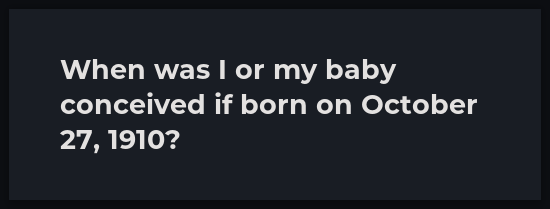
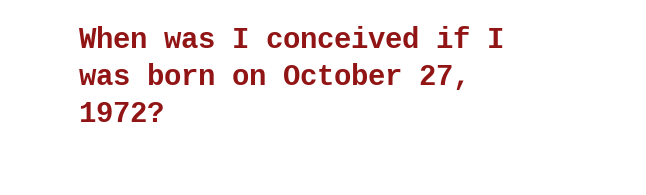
[235,59,397,84] [60,92,234,114] or my baby conceived if -> [266,26,504,48] [79,69,130,85] conceived if I was
[108,130,181,149] 1910? -> [79,102,164,122] 1972?

